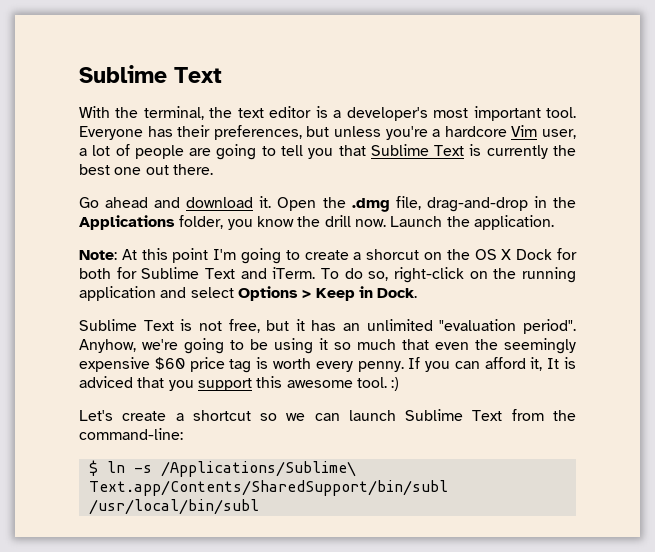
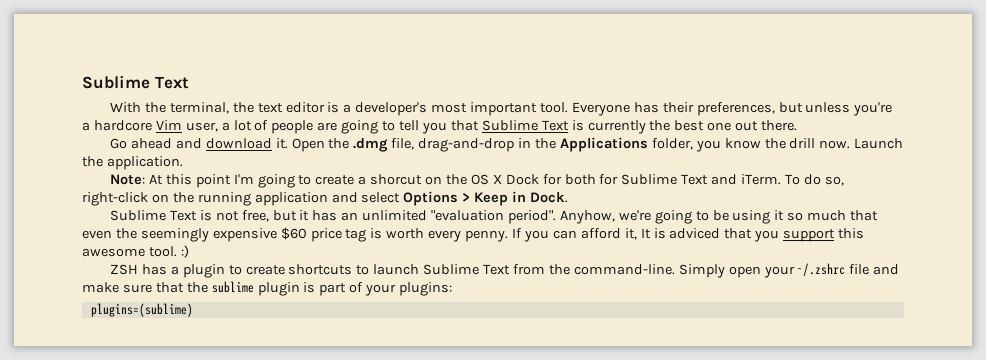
[79,410,340,421] Let's create a shortcut so we can -> [109,264,370,278] ZSH has a plugin to create shortcuts to
[79,428,183,440] [88,460,356,477] [88,480,448,496] [88,499,259,515] command-line: // $ ln -s /Applications/Sublime\ Text.app/Contents/SharedSupport/bin/subl /usr/local/bin/subl -> [573,263,900,278] [82,281,453,296] [90,303,193,317] command-line. Simply open your ~/.zshrc file and make sure that the sublime plugin is part of your plugins: // plugins=(sublime)

